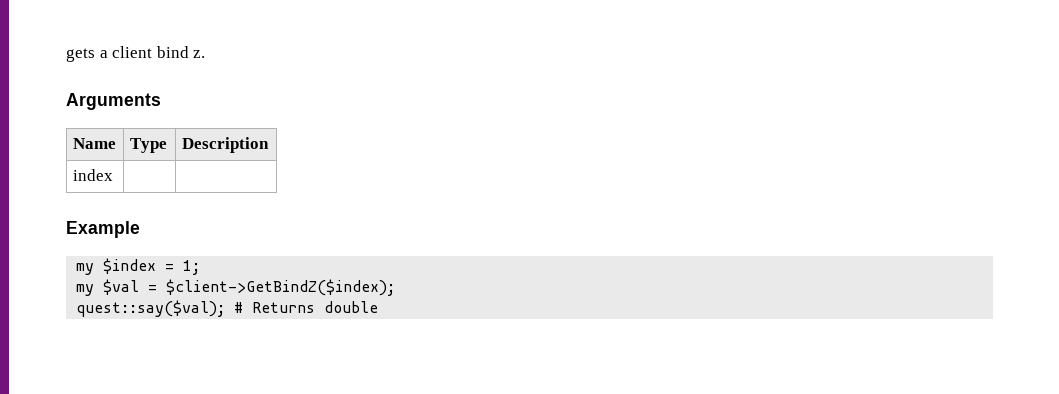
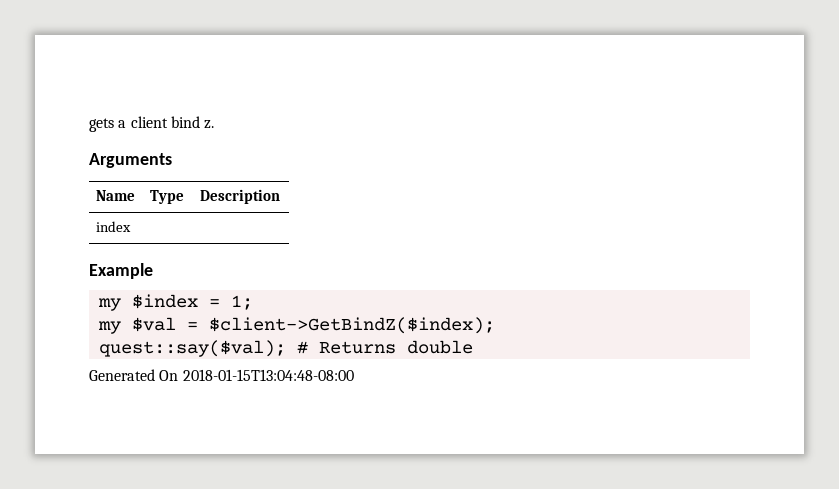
(379, 307) none -> [89,369,354,381] // Generated On 2018-01-15T13:04:48-08:00

